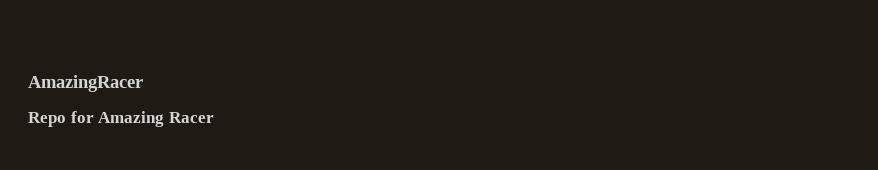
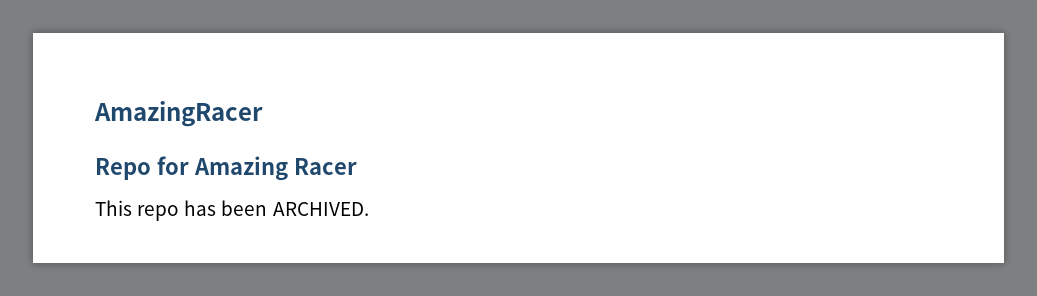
(214, 117) none -> [95,200,369,221] // This repo has been ARCHIVED.

